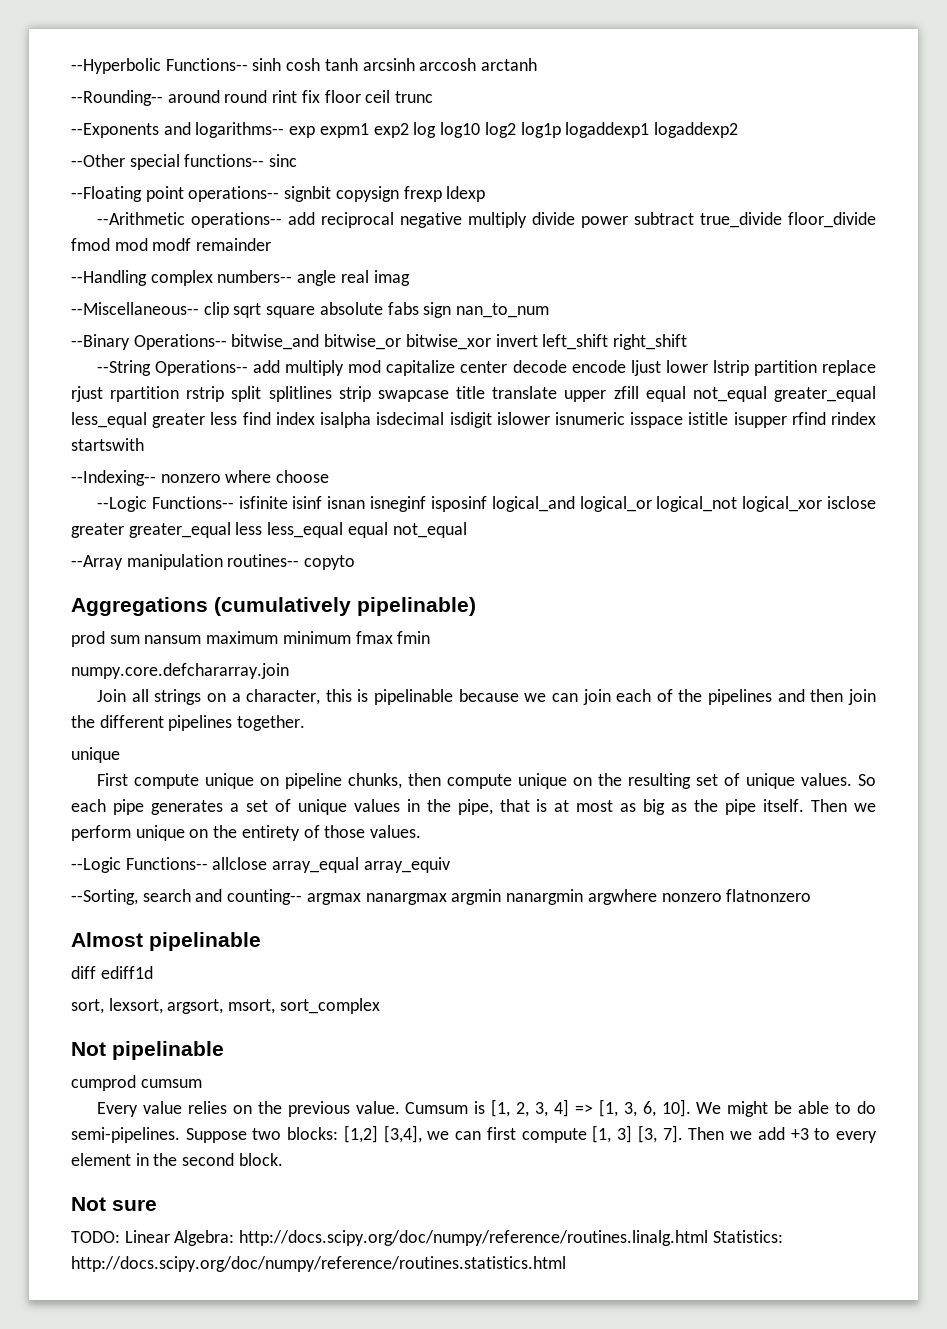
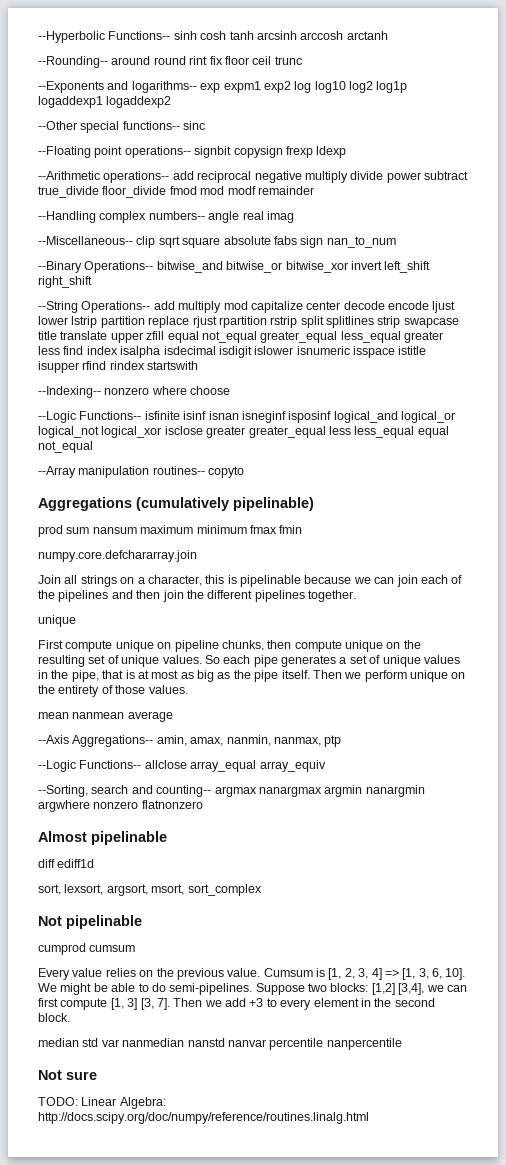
(422, 831) none -> [38,711,173,722] [38,735,342,747] // mean nanmean average // --Axis Aggregations-- amin, amax, nanmin, nanmax, ptp
(283, 1159) none -> [38,1038,402,1050] // median std var nanmedian nanstd nanvar percentile nanpercentile
[712,1230,783,1243] [71,1256,566,1272] Statistics: http://docs.scipy.org/doc/numpy/reference/routines.statistics.html -> (369, 1118) none

